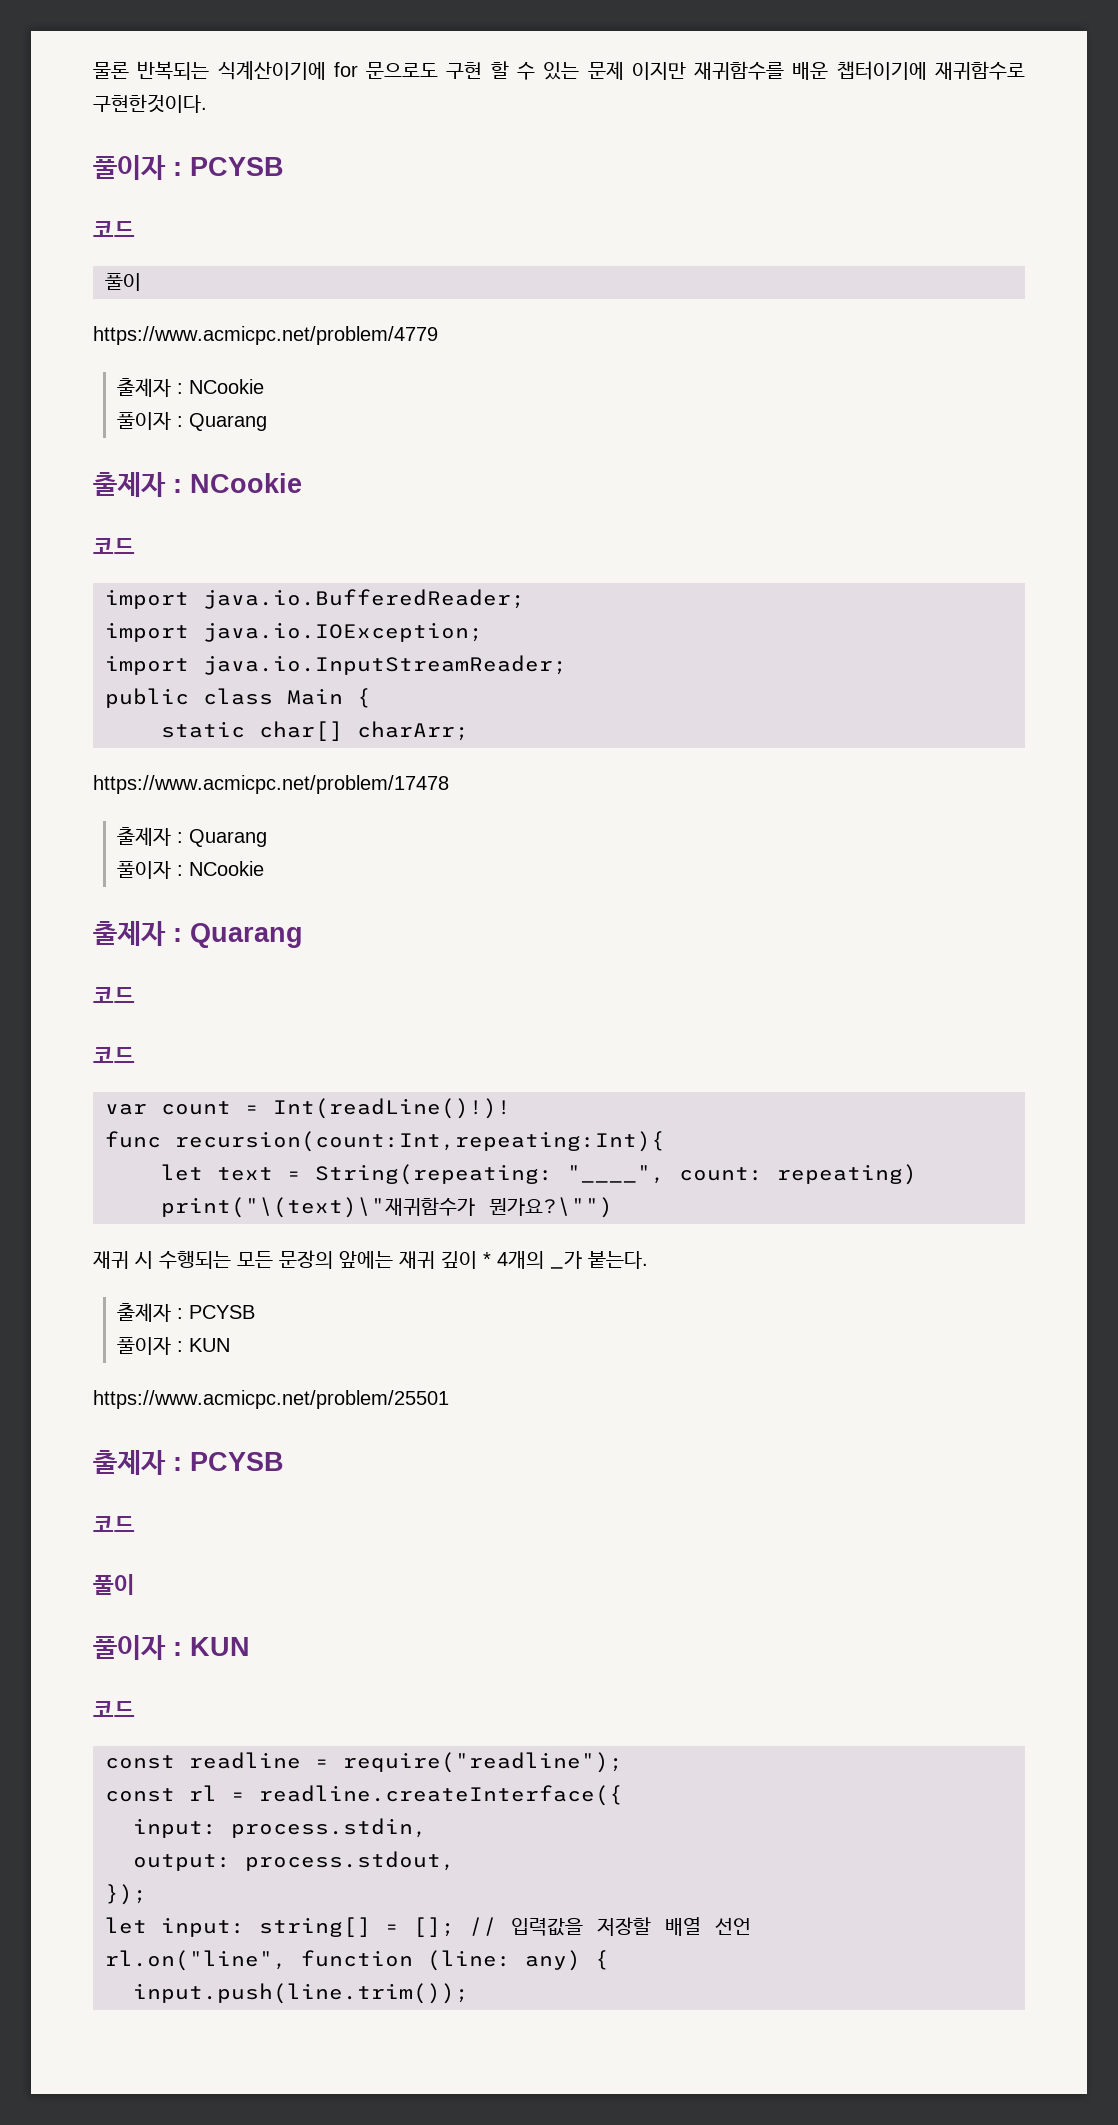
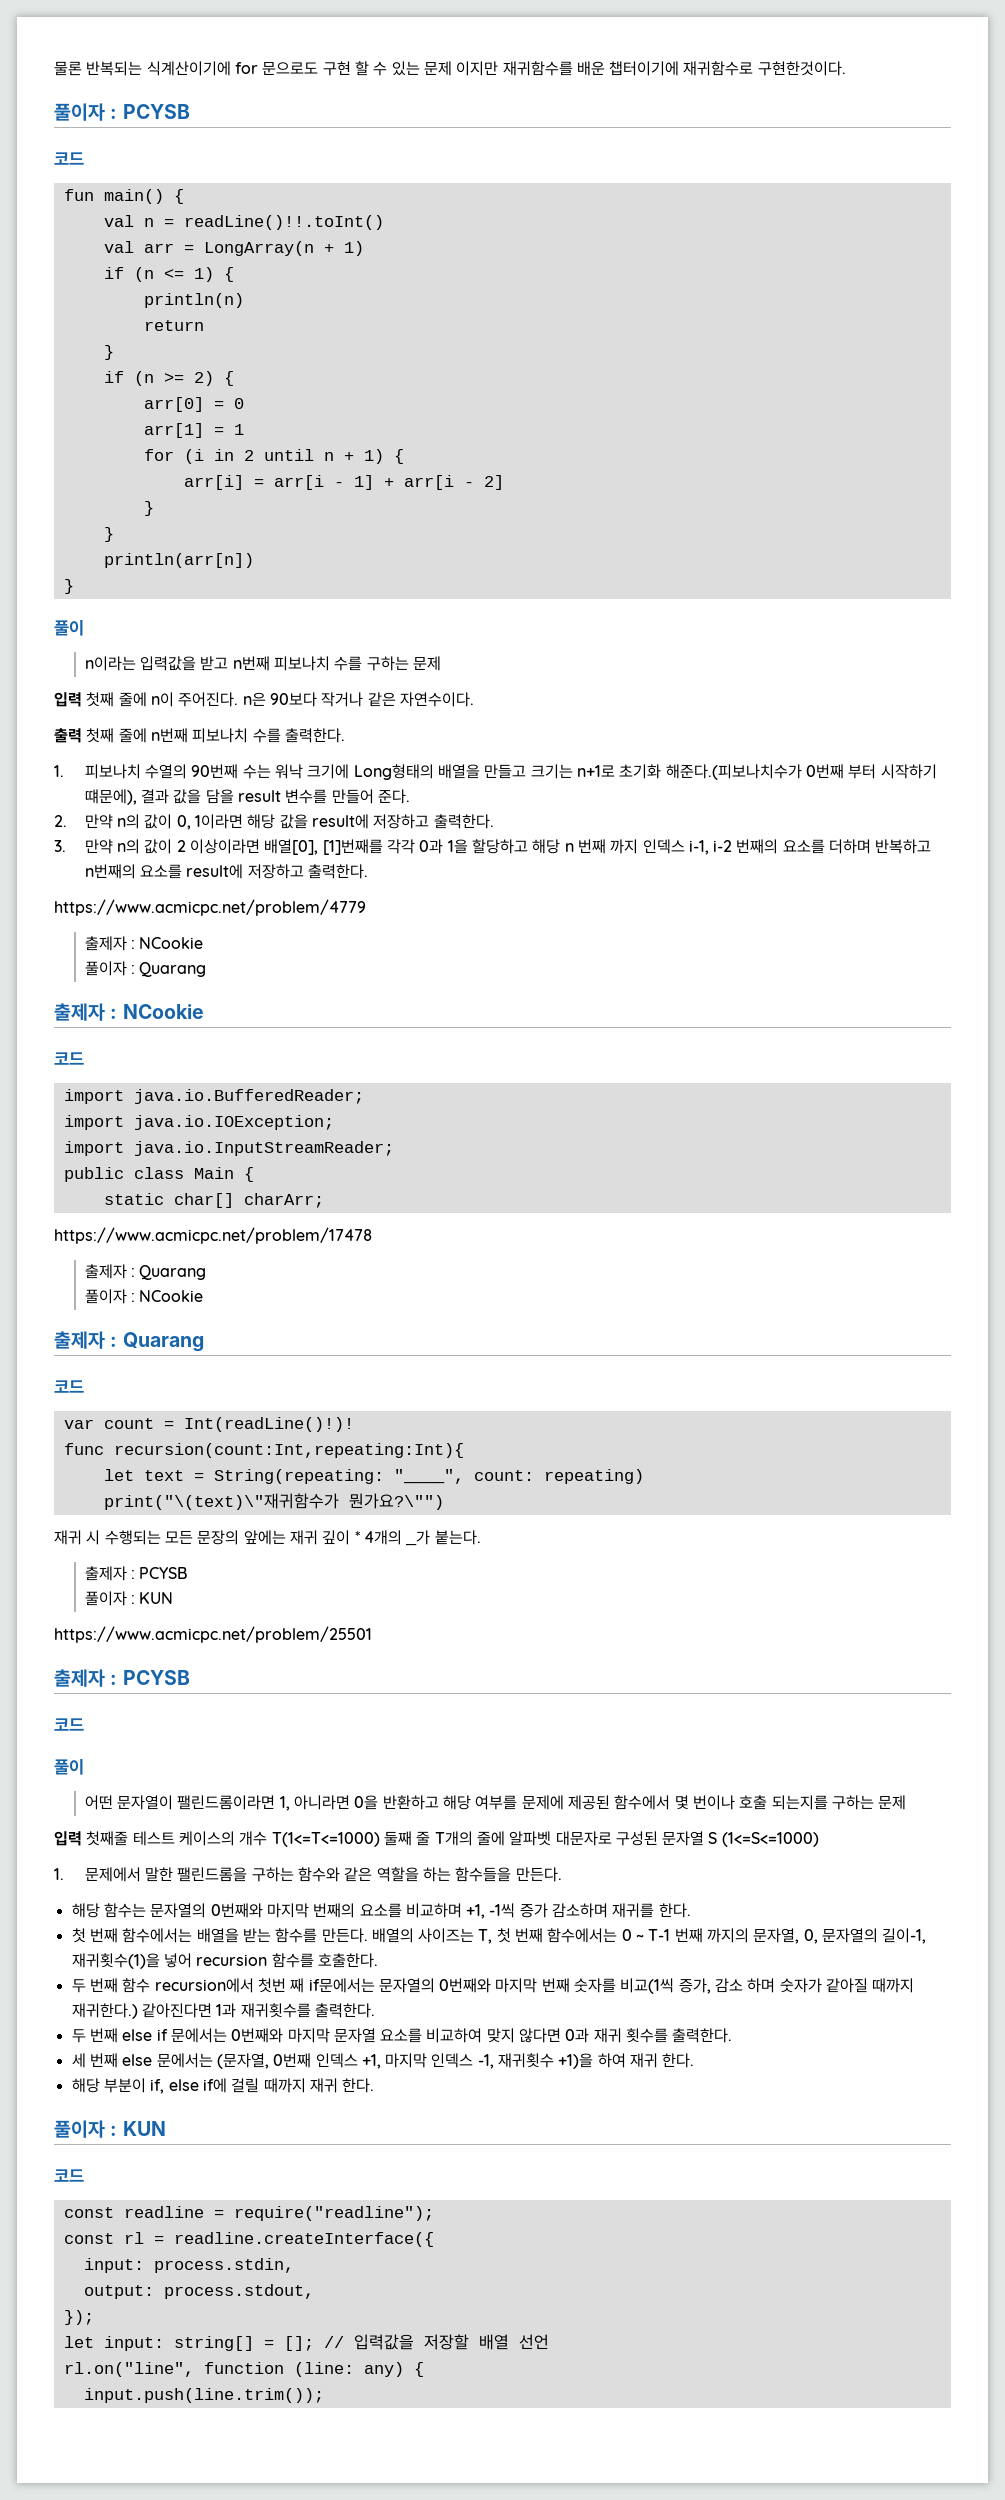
[105,273,141,291] 풀이 -> [63,189,184,204] [103,215,384,230] [103,241,364,256] [103,267,234,282] [143,293,244,308] [143,320,204,331] [103,345,114,360] [103,371,234,386] [143,397,244,412] [143,423,244,438] [143,449,404,464] [183,475,504,490] [143,501,154,516] [103,527,114,542] [103,553,254,568] [63,579,74,594] [54,620,84,636] [84,656,441,671] [54,692,474,707] [54,728,345,743] [54,764,937,780] [84,789,410,805] [54,814,494,830] [54,839,932,855] [84,864,369,879] fun main() { // val n = readLine()!!.toInt() // val arr = LongArray(n + 1) // if (n <= 1) { // println(n) // return // } // if (n >= 2) { // arr[0] = 0 // arr[1] = 1 // for (i in 2 until n + 1) { // arr[i] = arr[i - 1] + arr[i - 2] // } // } // println(arr[n]) // } // 풀이 // n이라는 입력값을 받고 n번째 피보나치 수를 구하는 문제 // 입력 첫째 줄에 n이 주어진다. n은 90보다 작거나 같은 자연수이다. // 출력 첫째 줄에 n번째 피보나치 수를 출력한다. // 1. 피보나치 수열의 90번째 수는 워낙 크기에 Long형태의 배열을 만들고 크기는 n+1로 초기화 해준다.(피보나치수가 0번째 부터 시작하기 떄문에), 결과 값을 담을 result 변수를 만들어 준다. // 2. 만약 n의 값이 0, 1이라면 해당 값을 result에 저장하고 출력한다. // 3. 만약 n의 값이 2 이상이라면 배열[0], [1]번째를 각각 0과 1을 할당하고 해당 n 번째 까지 인덱스 i-1, i-2 번째의 요소를 더하며 반복하고 n번째의 요소를 result에 저장하고 출력한다.
[93,1047,135,1063] // 코드 -> (84, 1386) none
(135, 1584) none -> [84,1795,907,1811] [54,1831,819,1847] [54,1867,562,1882] [71,1903,691,1919] [71,1928,927,1944] [71,1953,378,1969] [71,1978,915,1994] [71,2003,375,2019] [71,2028,733,2043] [71,2053,695,2069] [71,2078,375,2094] // 어떤 문자열이 팰린드롬이라면 1, 아니라면 0을 반환하고 해당 여부를 문제에 제공된 함수에서 몇 번이나 호출 되는지를 구하는 문제 // 입력 첫째줄 테스트 케이스의 개수 T(1<=T<=1000) 둘째 줄 T개의 줄에 알파벳 대문자로 구성된 문자열 S (1<=S<=1000) // 1. 문제에서 말한 팰린드롬을 구하는 함수와 같은 역할을 하는 함수들을 만든다. // 해당 함수는 문자열의 0번째와 마지막 번째의 요소를 비교하며 +1, -1씩 증가 감소하며 재귀를 한다. // 첫 번째 함수에서는 배열을 받는 함수를 만든다. 배열의 사이즈는 T, 첫 번째 함수에서는 0 ~ T-1 번째 까지의 문자열, 0, 문자열의 길이-1, 재귀횟수(1)을 넣어 recursion 함수를 호출한다. // 두 번째 함수 recursion에서 첫번 째 if문에서는 문자열의 0번째와 마지막 번째 숫자를 비교(1씩 증가, 감소 하며 숫자가 같아질 때까지 재귀한다.) 같아진다면 1과 재귀횟수를 출력한다. // 두 번째 else if 문에서는 0번째와 마지막 문자열 요소를 비교하여 맞지 않다면 0과 재귀 횟수를 출력한다. // 세 번째 else 문에서는 (문자열, 0번째 인덱스 +1, 마지막 인덱스 -1, 재귀횟수 +1)을 하여 재귀 한다. // 해당 부분이 if, else if에 걸릴 때까지 재귀 한다.

